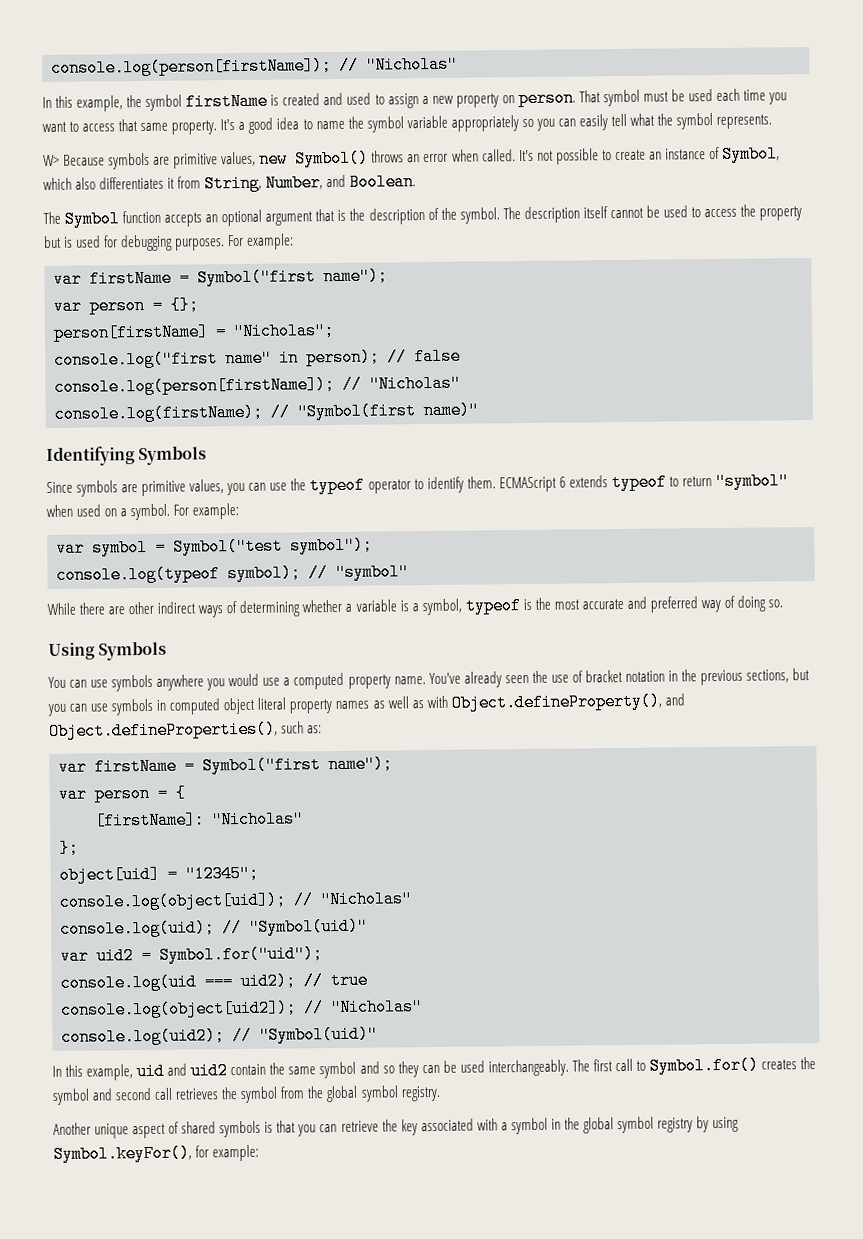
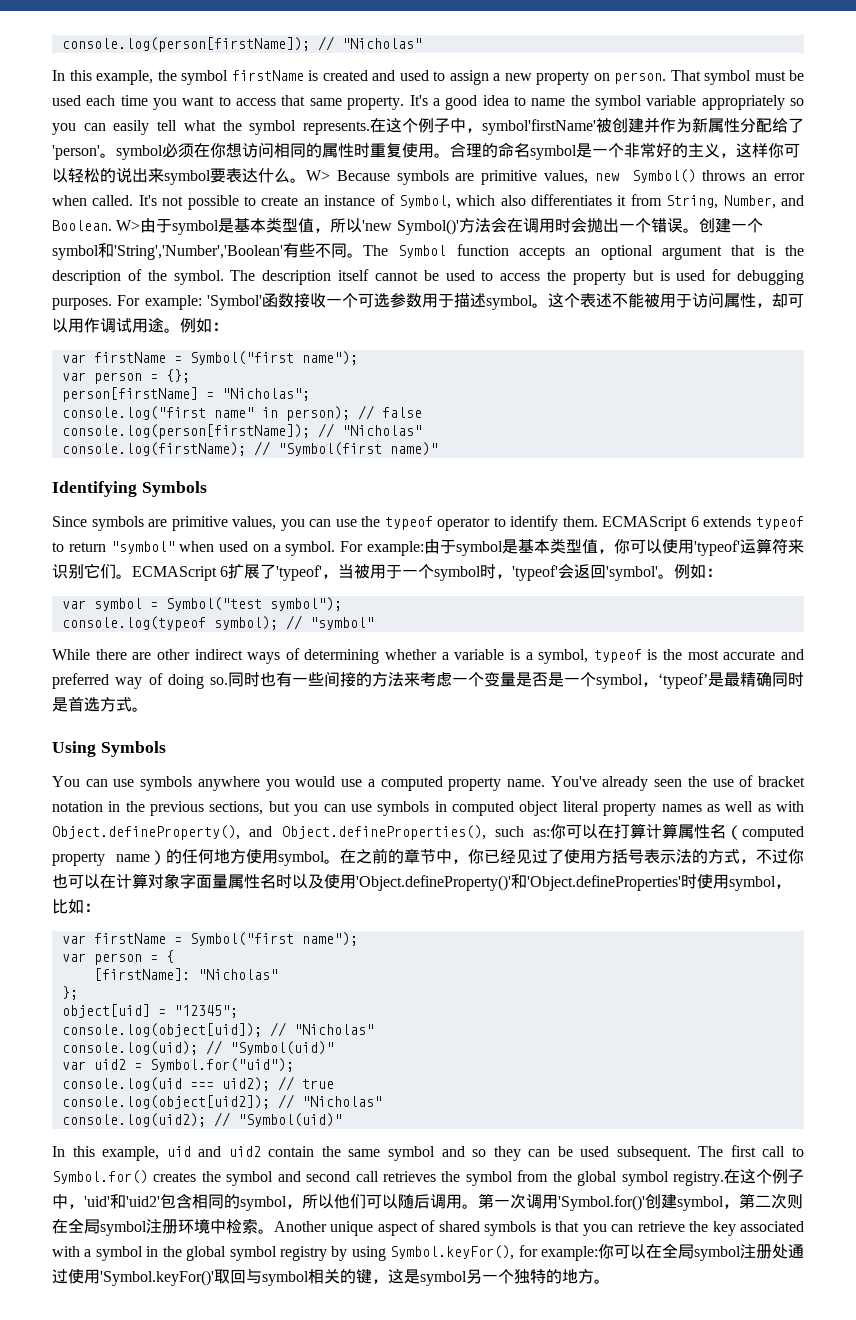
(773, 121) // -> [370,117,804,135] [52,142,800,160] [52,167,306,185] 在这个例子中，symbol'firstName'被创建并作为新属性分配给了'person'。symbol必须在你想访问相同的属性时重复使用。合理的命名symbol是一个非常好的主义，这样你可以轻松的说出来symbol要表达什么。
(417, 182) // -> [116,217,763,235] [52,243,363,260] W>由于symbol是基本类型值，所以'new Symbol()'方法会在调用时会抛出一个错误。创建一个symbol和'String','Number','Boolean'有些不同。
(295, 241) none -> [206,292,804,310] [52,317,228,333] 'Symbol'函数接收一个可选参数用于描述symbol。这个表述不能被用于访问属性，却可以用作调试用途。例如：
(240, 511) none -> [424,538,804,556] [52,563,723,581] 由于symbol是基本类型值，你可以使用'typeof'运算符来识别它们。ECMAScript 6扩展了'typeof'，当被用于一个symbol时，'typeof'会返回'symbol'。例如：
(784, 603) none -> [228,671,804,689] [52,697,148,712] 同时也有一些间接的方法来考虑一个变量是否是一个symbol，‘typeof’是最精确同时是首选方式。
(323, 729) none -> [550,823,804,841] [52,848,804,866] [52,873,791,891] [52,899,100,914] 你可以在打算计算属性名（computed property name）的任何地方使用symbol。在之前的章节中，你已经见过了使用方括号表示法的方式，不过你也可以在计算对象字面量属性名时以及使用'Object.defineProperty()'和'Object.defineProperties'时使用symbol，比如：
[487,1059,569,1077] interchangeably. -> [616,1146,691,1161] subsequent.
(441, 1093) // -> [724,1169,805,1184] [52,1193,803,1211] [52,1218,274,1236] 在这个例子中，'uid'和'uid2'包含相同的symbol，所以他们可以随后调用。第一次调用'Symbol.for()'创建symbol，第二次则在全局symbol注册环境中检索。
(260, 1153) none -> [598,1243,804,1261] [52,1269,610,1286] 你可以在全局symbol注册处通过使用'Symbol.keyFor()'取回与symbol相关的键，这是symbol另一个独特的地方。

